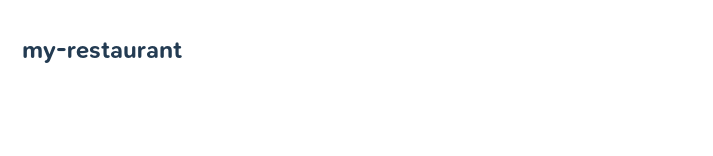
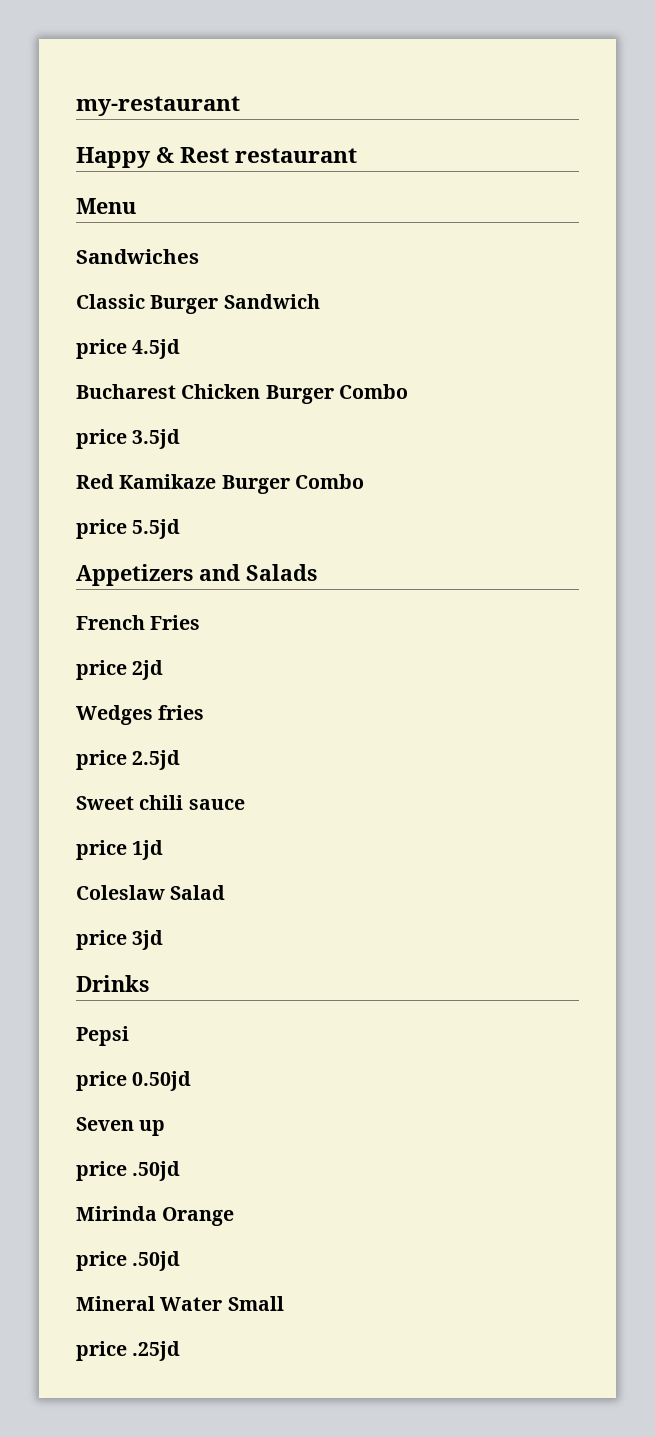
(182, 52) none -> [76,147,358,168] [76,198,136,214] [76,249,199,264] [76,294,320,314] [76,339,181,359] [76,384,408,404] [76,429,181,449] [76,474,364,494] [76,519,181,539] [76,564,317,586] [76,615,201,630] [76,660,164,680] [76,705,205,725] [76,750,181,770] [76,795,245,810] [76,840,164,860] [76,885,226,900] [76,930,164,950] [76,975,149,992] [76,1026,129,1046] [76,1071,192,1091] [76,1117,166,1136] [76,1161,181,1181] [76,1206,235,1226] [76,1251,181,1271] [76,1296,284,1311] [76,1341,181,1361] // Happy & Rest restaurant // Menu // Sandwiches // Classic Burger Sandwich // price 4.5jd // Bucharest Chicken Burger Combo // price 3.5jd // Red Kamikaze Burger Combo // price 5.5jd // Appetizers and Salads // French Fries // price 2jd // Wedges fries // price 2.5jd // Sweet chili sauce // price 1jd // Coleslaw Salad // price 3jd // Drinks // Pepsi // price 0.50jd // Seven up // price .50jd // Mirinda Orange // price .50jd // Mineral Water Small // price .25jd

